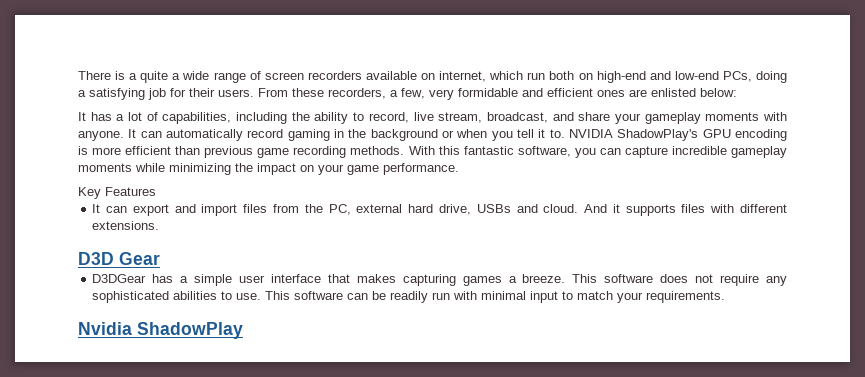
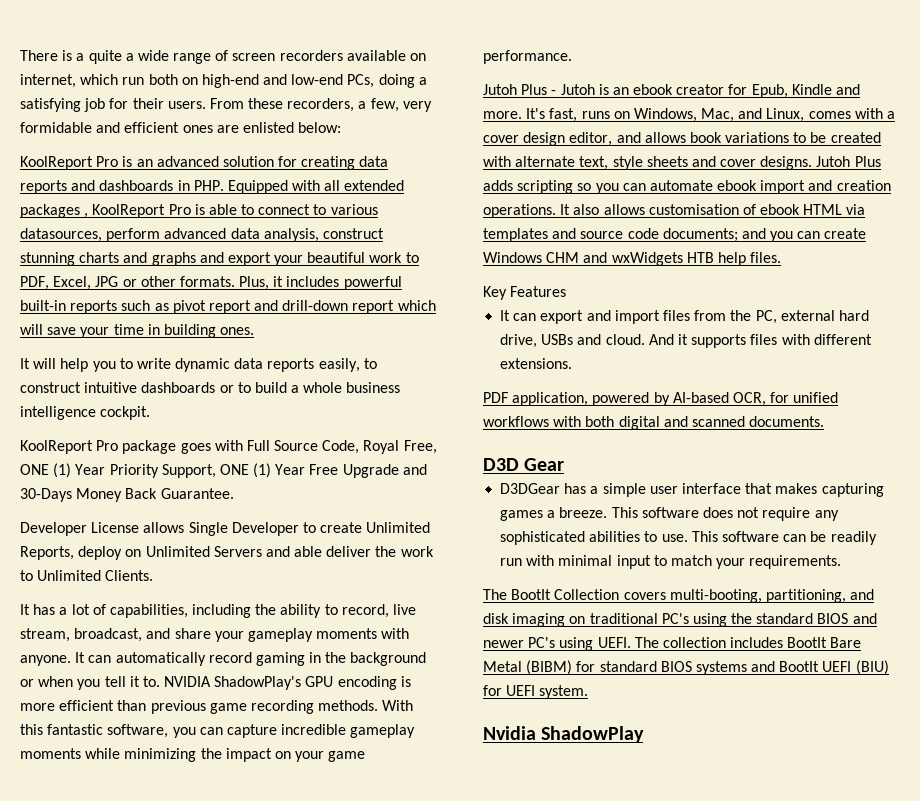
(737, 92) none -> [20,156,389,170] [20,180,405,194] [20,204,378,218] [20,228,384,242] [20,252,419,266] [20,276,402,290] [20,300,436,314] [20,324,255,338] [20,358,377,372] [20,382,401,393] [20,406,151,420] [20,440,437,454] [20,463,427,478] [20,488,234,502] [20,522,431,536] [20,546,434,560] [20,570,154,581] // KoolReport Pro is an advanced solution for creating data reports and dashboards in PHP. Equipped with all extended packages , KoolReport Pro is able to connect to various datasources, perform advanced data analysis, construct stunning charts and graphs and export your beautiful work to PDF, Excel, JPG or other formats. Plus, it includes powerful built-in reports such as pivot report and drill-down report which will save your time in building ones. // It will help you to write dynamic data reports easily, to construct intuitive dashboards or to build a whole business intelligence cockpit. // KoolReport Pro package goes with Full Source Code, Royal Free, ONE (1) Year Priority Support, ONE (1) Year Free Upgrade and 30-Days Money Back Guarantee. // Developer License allows Single Developer to create Unlimited Reports, deploy on Unlimited Servers and able deliver the work to Unlimited Clients.
(459, 169) none -> [483,84,861,98] [483,108,896,122] [483,132,881,146] [483,156,881,170] [483,180,891,194] [483,204,866,218] [483,228,867,242] [483,252,782,266] // Jutoh Plus - Jutoh is an ebook creator for Epub, Kindle and more. It's fast, runs on Windows, Mac, and Linux, comes with a cover design editor, and allows book variations to be created with alternate text, style sheets and cover designs. Jutoh Plus adds scripting so you can automate ebook import and creation operations. It also allows customisation of ebook HTML via templates and source code documents; and you can create Windows CHM and wxWidgets HTB help files.
(160, 225) none -> [483,392,839,406] [483,416,825,430] // PDF application, powered by AI-based OCR, for unified workflows with both digital and scanned documents.
(726, 297) none -> [483,589,875,603] [483,613,877,627] [483,637,862,651] [483,660,889,675] [483,685,589,699] // The BootIt Collection covers multi-booting, partitioning, and disk imaging on traditional PC's using the standard BIOS and newer PC's using UEFI. The collection includes BootIt Bare Metal (BIBM) for standard BIOS systems and BootIt UEFI (BIU) for UEFI system.

